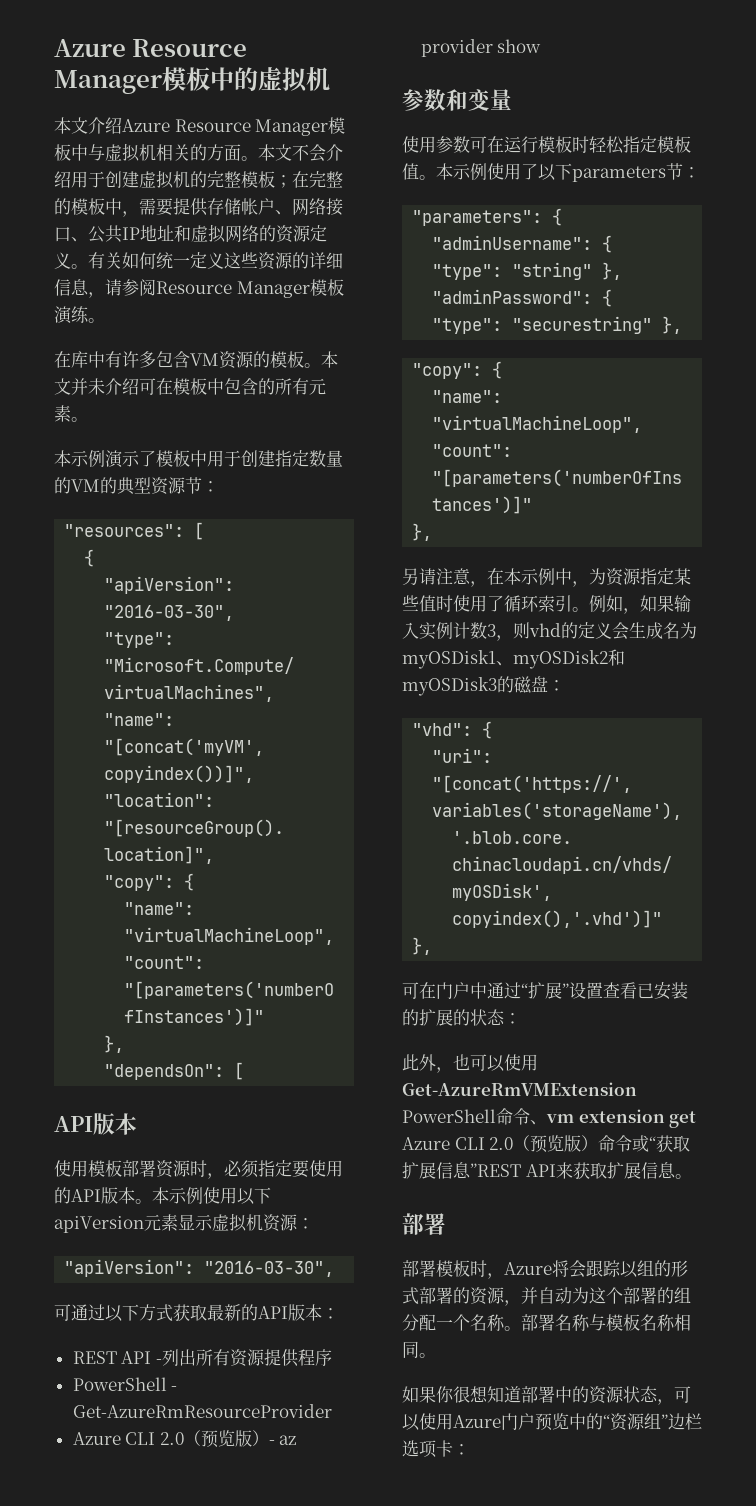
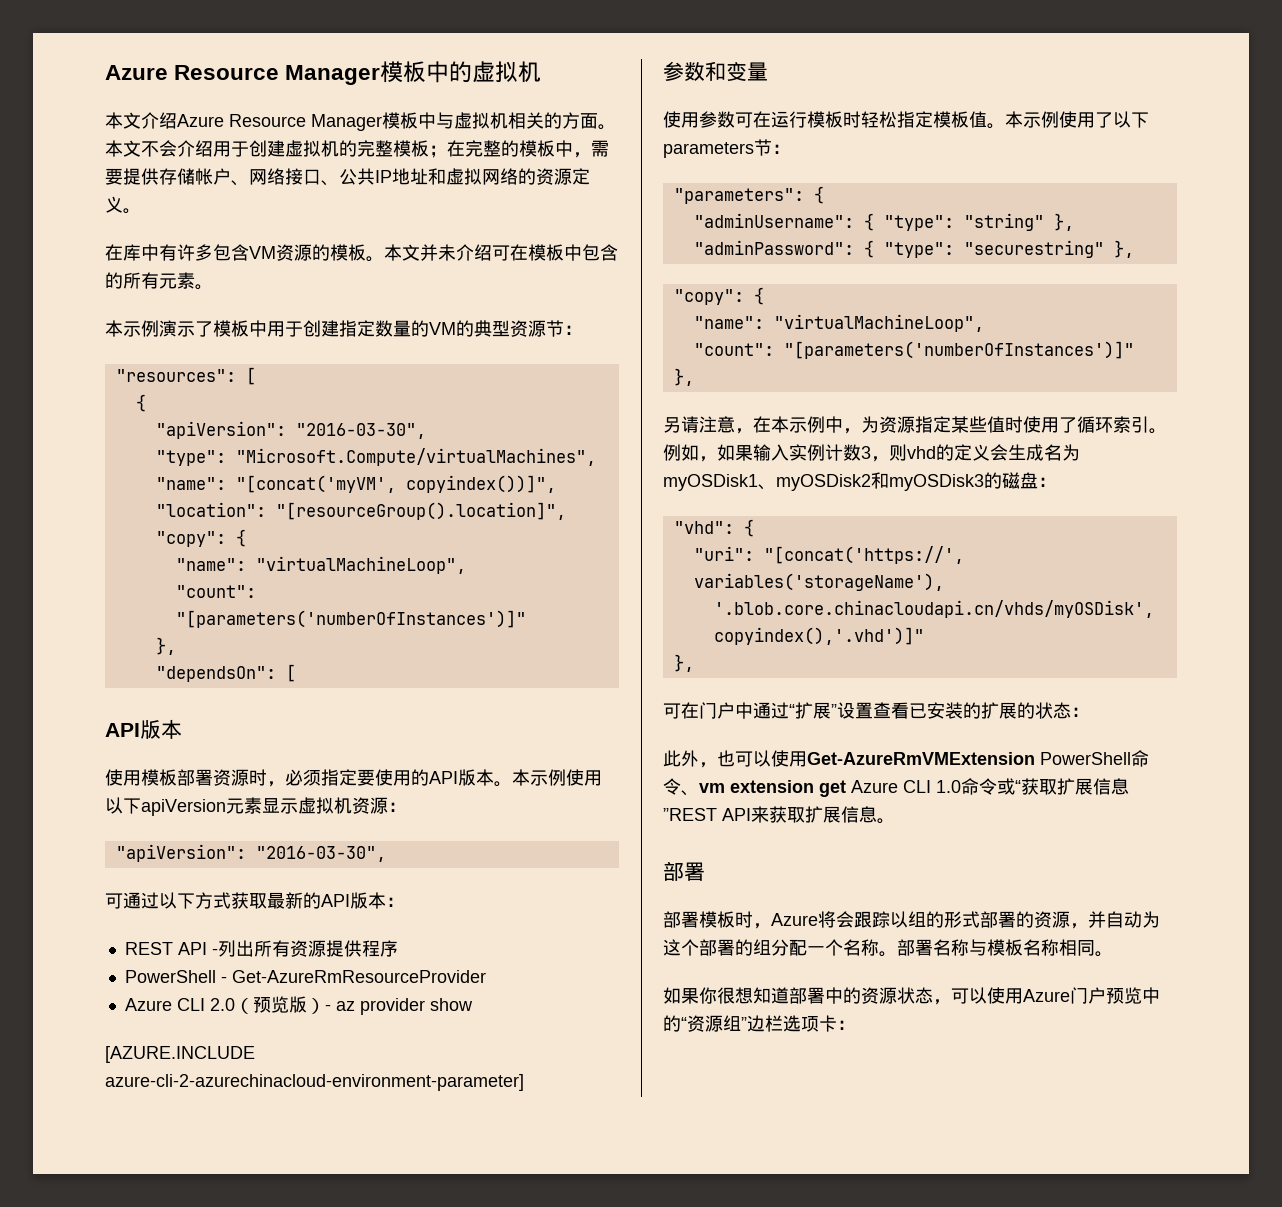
[88,252,343,270] [54,279,344,298] [54,306,105,324] 有关如何统一定义这些资源的详细信息，请参阅Resource Manager模板演练。 -> (141, 211) none
(542, 46) none -> [105,1046,255,1063] [105,1074,524,1091] // [AZURE.INCLUDE azure-cli-2-azurechinacloud-environment-parameter]
[489,1135,599,1153] 2.0（预览版） -> [936,780,961,793] 1.0

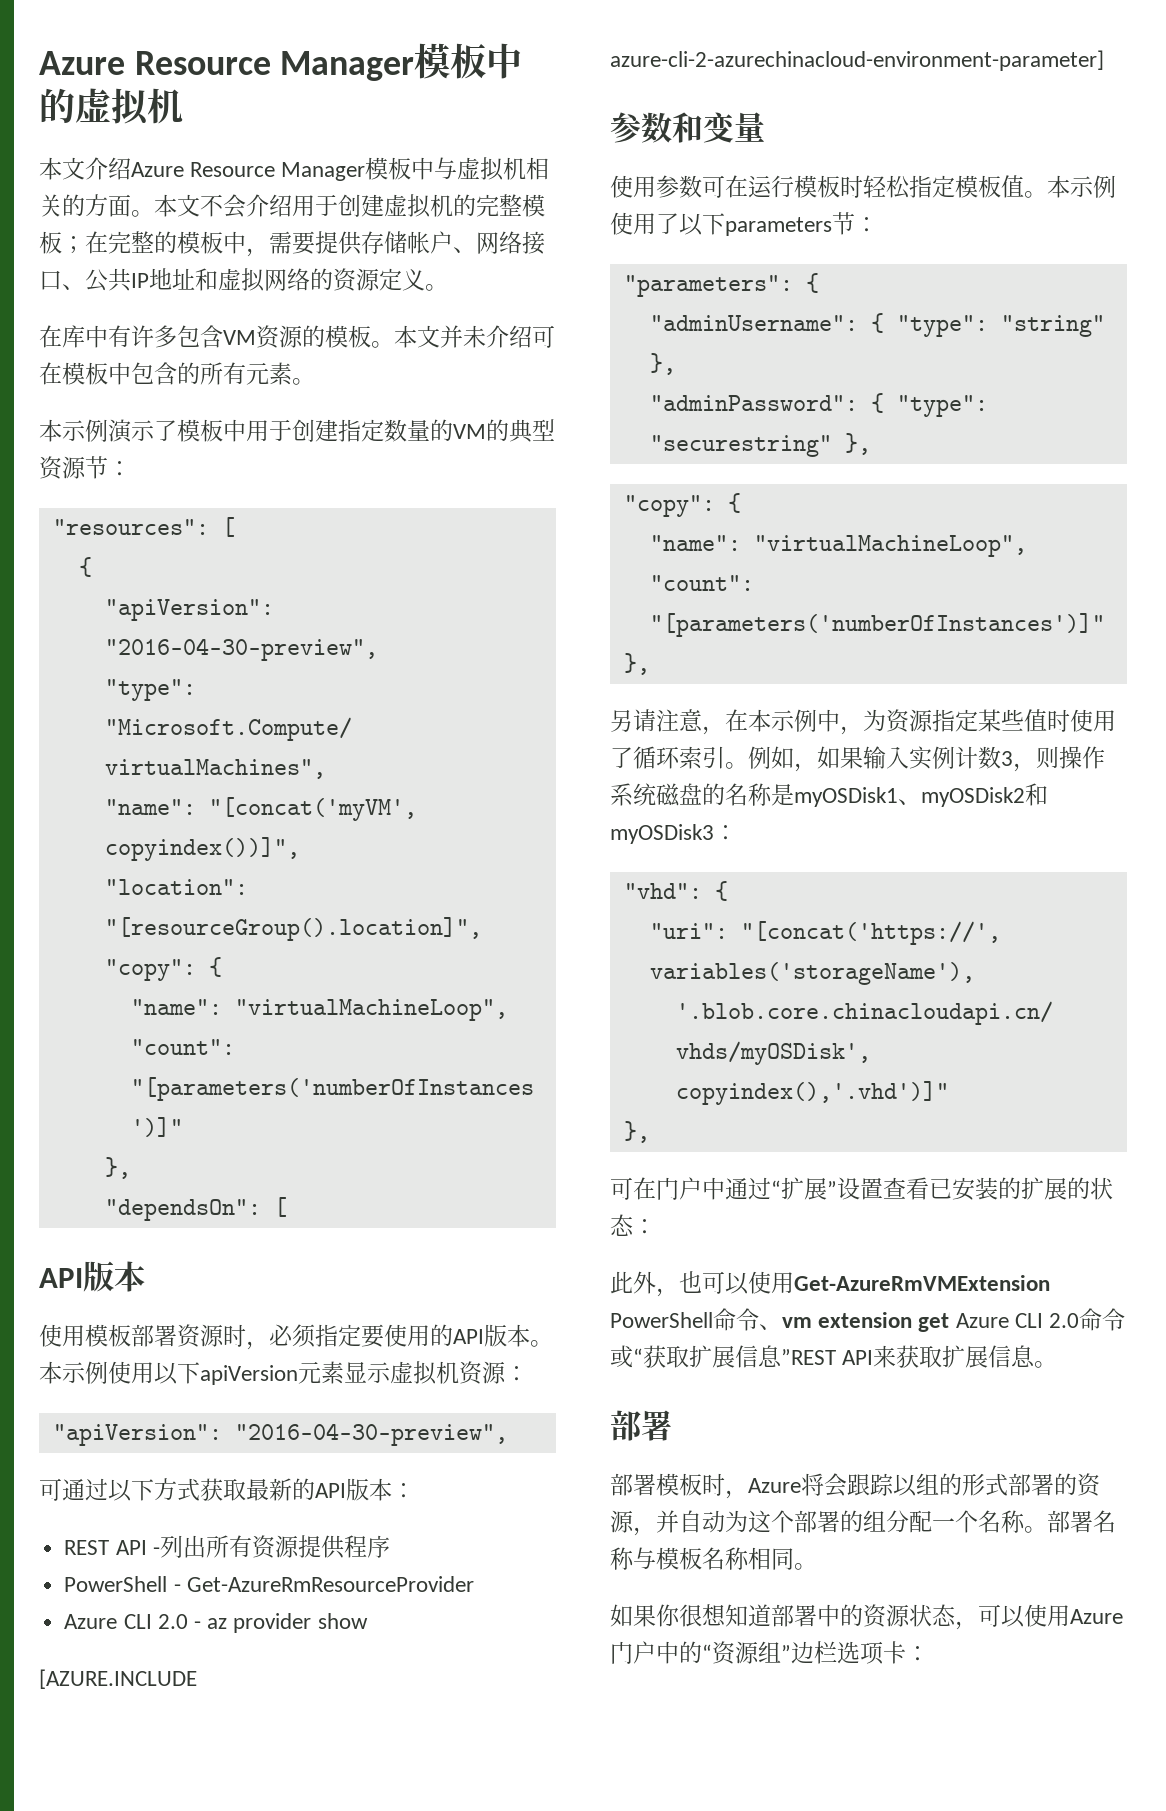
[295,423,426,439] "2016-03-30", -> [104,638,378,661] "2016-04-30-preview",
[255,846,386,862] "2016-03-30", -> [234,1423,508,1446] "2016-04-30-preview",
[234,996,325,1014] （预览版） -> (188, 1621) none
[907,444,1080,461] vhd的定义会生成名为 -> [1059,746,1105,769] [610,783,794,807] 操作系统磁盘的名称是
[984,472,1038,489] 的磁盘 -> (714, 834) none
[936,780,961,793] 1.0 -> [1049,1313,1080,1328] 2.0
[1106,987,1142,1004] 预览 -> (656, 1652) none

